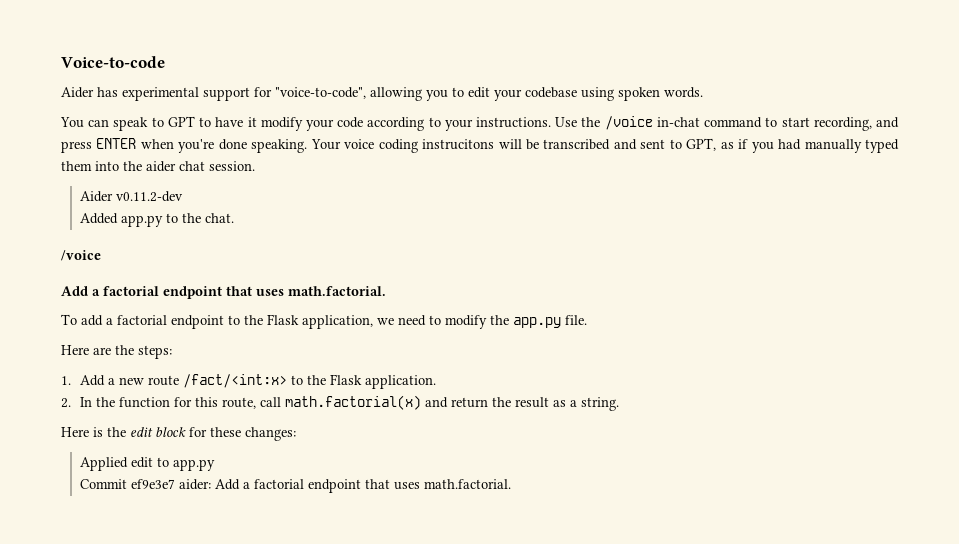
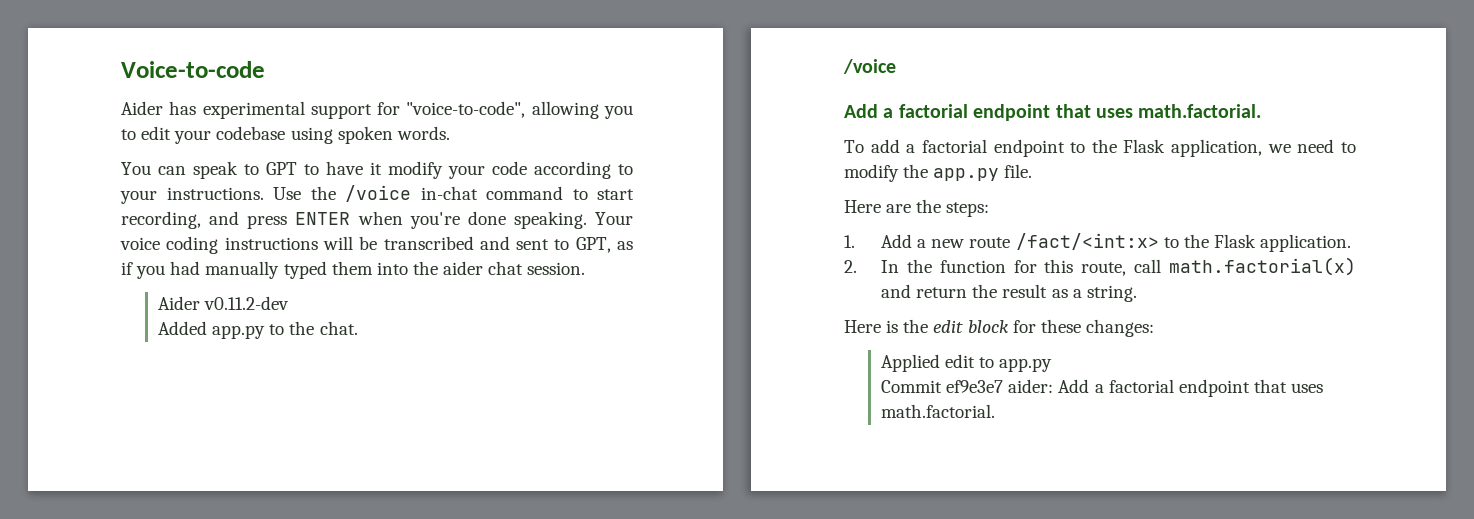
[422,139,495,150] instrucitons -> [224,237,318,250] instructions

